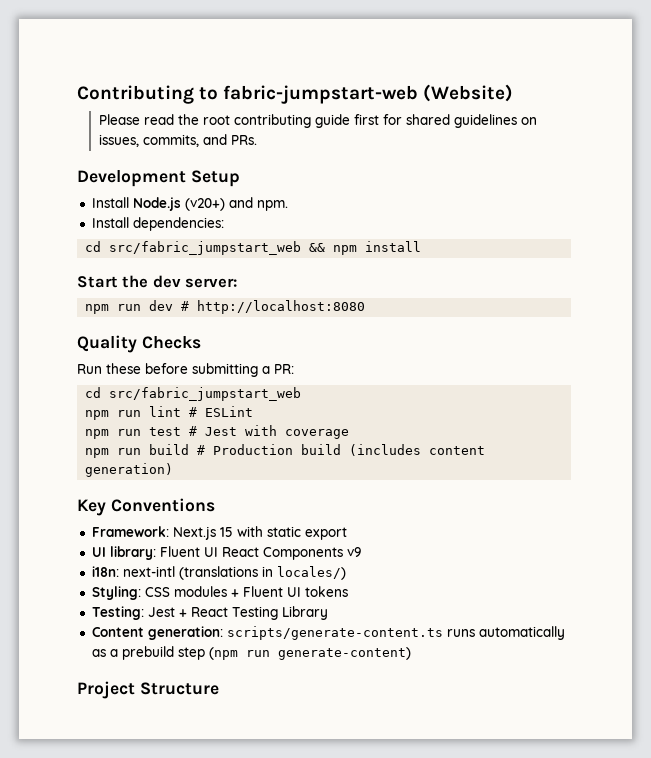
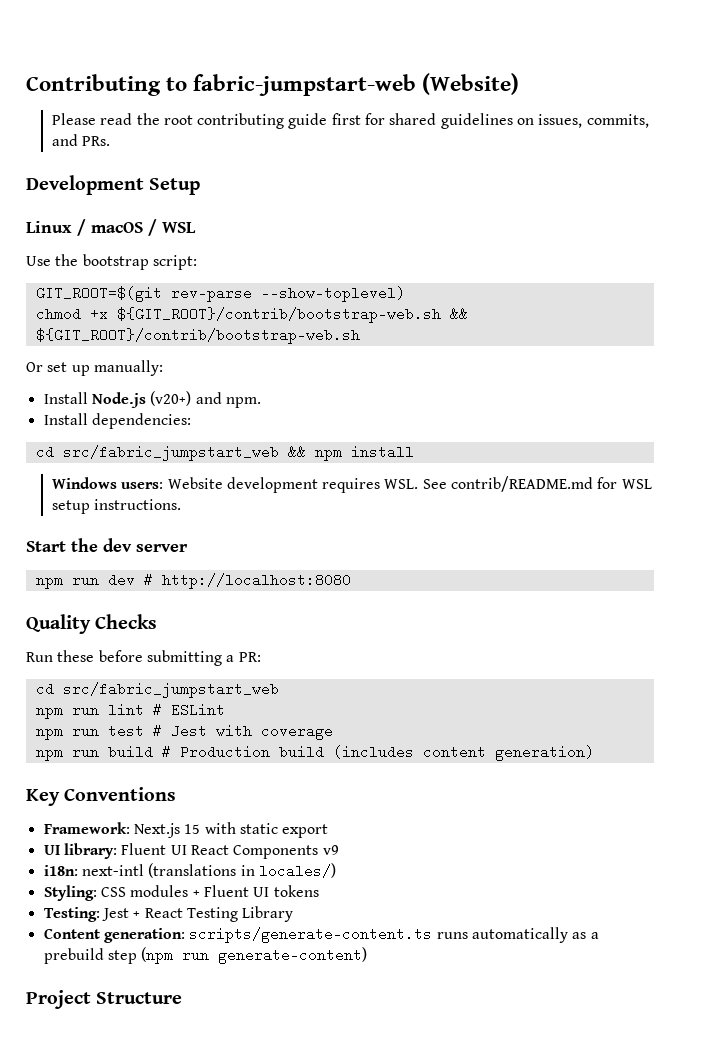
(240, 178) none -> [26,219,196,236] [26,254,197,270] [35,286,405,302] [35,307,468,323] [35,328,360,344] [26,360,163,376] // Linux / macOS / WSL // Use the bootstrap script: // GIT_ROOT=$(git rev-parse --show-toplevel) // chmod +x ${GIT_ROOT}/contrib/bootstrap-web.sh && ${GIT_ROOT}/contrib/bootstrap-web.sh // Or set up manually:
(422, 246) none -> [51,476,652,493] [51,499,182,514] // Windows users: Website development requires WSL. See contrib/README.md for WSL setup instructions.
[185,278,238,288] server: -> [136,544,188,552] server

